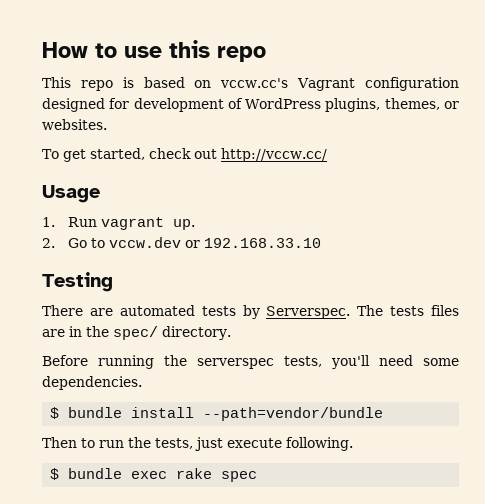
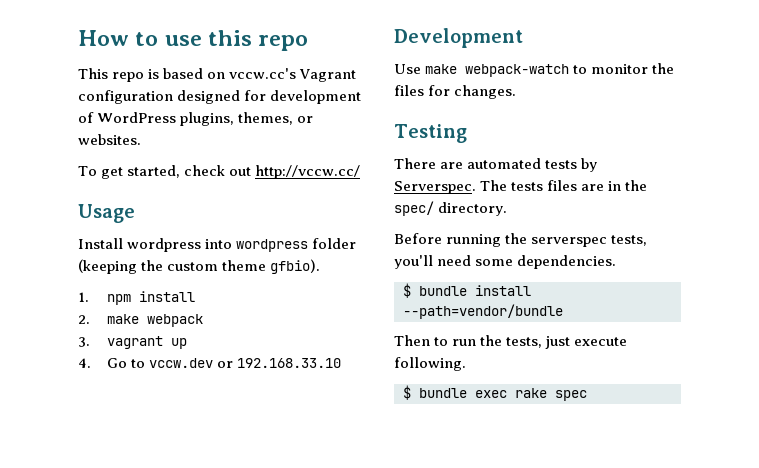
[42,217,196,230] [42,238,55,248] 1. Run vagrant up. // 2. -> [78,238,357,252] [78,259,321,274] [78,291,196,305] [78,314,204,327] [78,336,188,349] [78,358,91,368] Install wordpress into wordpress folder (keeping the custom theme gfbio). // 1. npm install // 2. make webpack // 3. vagrant up // 4.
(322, 243) none -> [394,28,523,48] [394,63,675,77] [394,85,517,99] // Development // Use make webpack-watch to monitor the files for changes.

